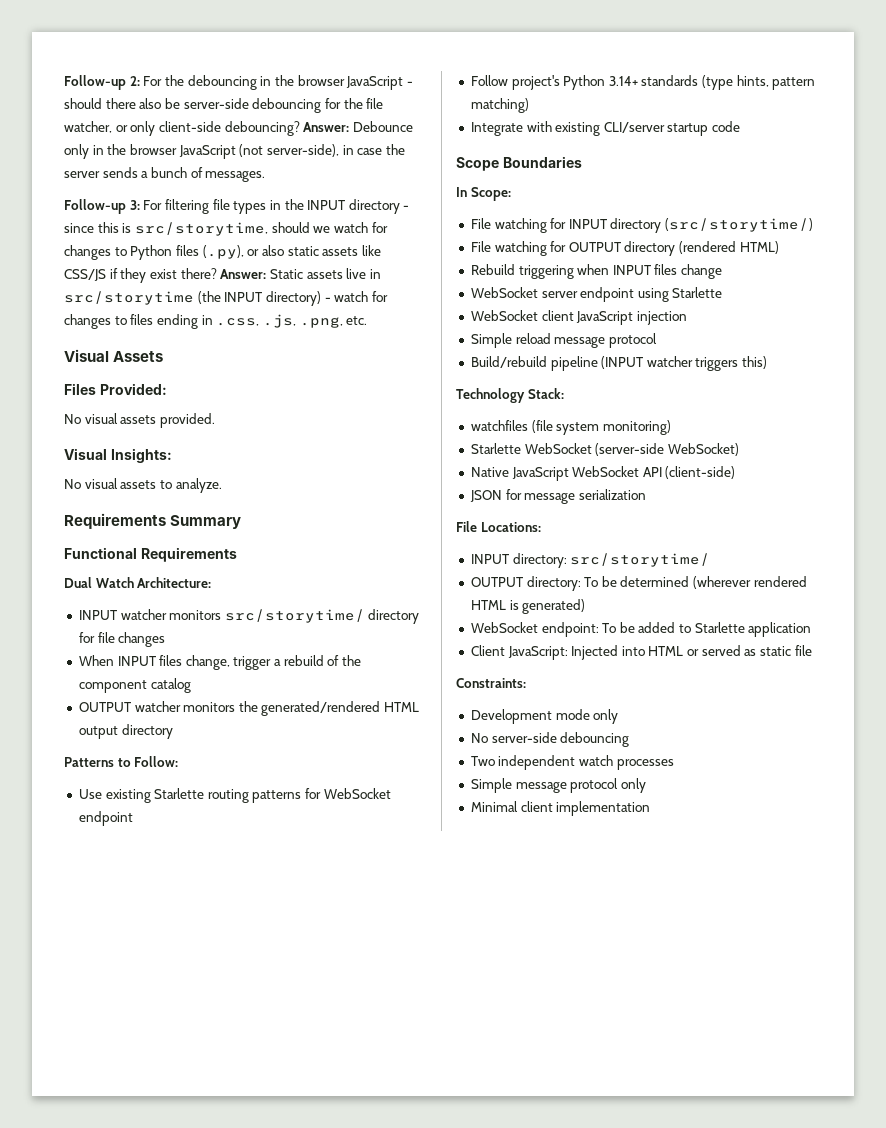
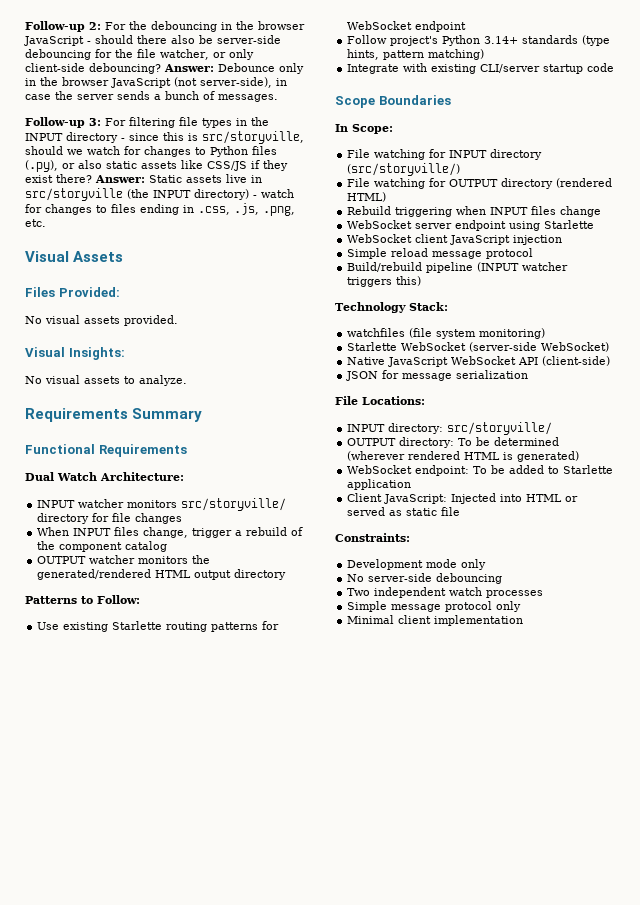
[134,222,268,236] src/storytime, -> [202,131,304,144] src/storyville,
[64,291,194,305] src/storytime -> [25,188,123,201] src/storyville
[224,609,365,623] src/storytime/ -> [181,498,287,511] src/storyville/
[665,218,814,232] (src/storytime/) -> [347,163,461,176] (src/storyville/)
[570,553,711,567] src/storytime/ -> [447,422,553,435] src/storyville/

